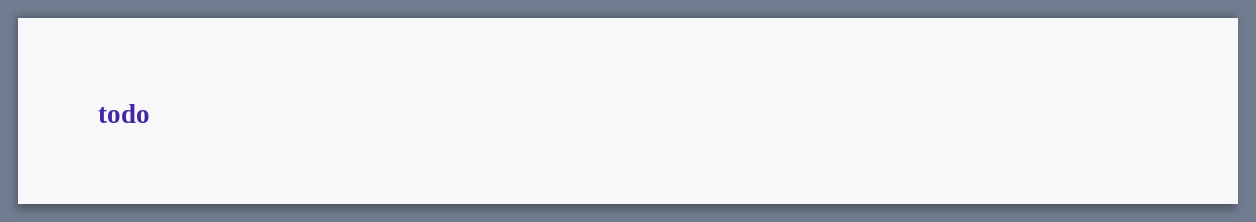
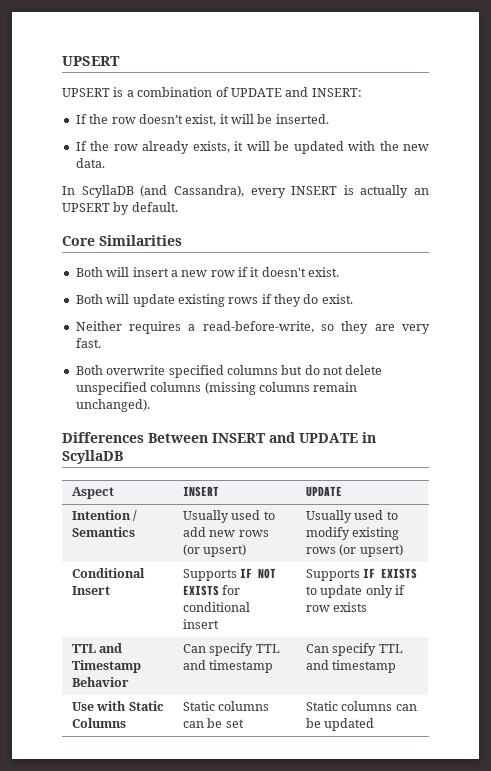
[98,104,150,123] todo -> [62,56,120,66] [62,87,362,97] [75,114,329,126] [75,141,429,154] [75,158,105,168] [62,185,429,198] [62,202,178,215] [62,235,182,246] [75,267,340,277] [75,294,353,307] [75,321,430,334] [75,338,101,348] [75,365,383,378] [75,382,358,395] [75,399,150,412] [62,432,376,443] [62,450,123,464] [71,487,114,499] [182,486,219,497] [305,486,342,497] [71,510,138,521] [71,527,135,537] [182,510,275,523] [182,527,269,537] [182,544,247,557] [305,510,398,523] [305,527,400,540] [305,544,403,557] [71,568,145,578] [71,586,110,595] [182,568,277,581] [182,585,241,596] [182,602,250,612] [182,619,219,629] [305,568,418,581] [305,585,405,598] [305,602,368,612] [71,643,123,653] [71,660,141,673] [71,677,129,687] [182,643,280,656] [182,660,274,673] [305,643,403,656] [305,660,397,673] [71,701,164,711] [71,718,126,728] [182,701,270,711] [182,718,244,728] [305,701,417,711] [305,718,375,731] UPSERT // UPSERT is a combination of UPDATE and INSERT: // If the row doesn’t exist, it will be inserted. // If the row already exists, it will be updated with the new data. // In ScyllaDB (and Cassandra), every INSERT is actually an UPSERT by default. // Core Similarities // Both will insert a new row if it doesn't exist. // Both will update existing rows if they do exist. // Neither requires a read-before-write, so they are very fast. // Both overwrite specified columns but do not delete unspecified columns (missing columns remain unchanged). // Differences Between INSERT and UPDATE in ScyllaDB // Aspect | INSERT | UPDATE // Intention / Semantics | Usually used to add new rows (or upsert) | Usually used to modify existing rows (or upsert) // Conditional Insert | Supports IF NOT EXISTS for conditional insert | Supports IF EXISTS to update only if row exists // TTL and Timestamp Behavior | Can specify TTL and timestamp | Can specify TTL and timestamp // Use with Static Columns | Static columns can be set | Static columns can be updated

